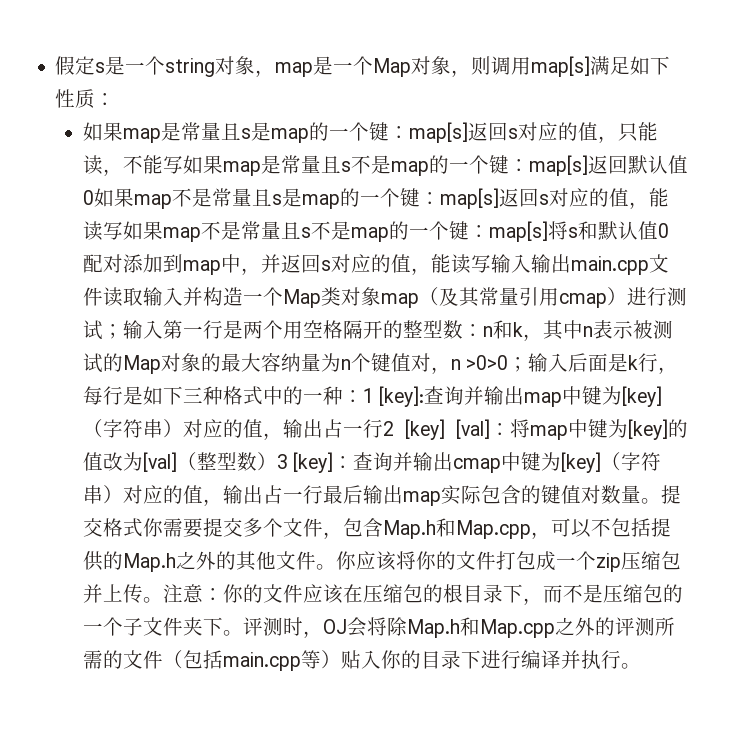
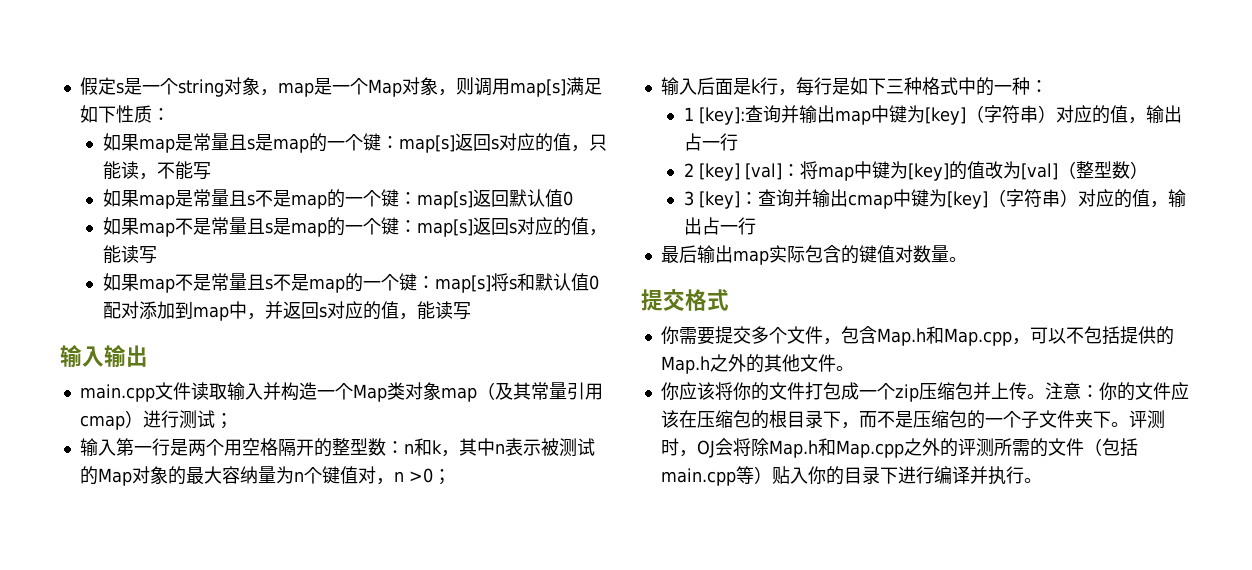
(183, 165) none -> (211, 171) //
(94, 197) none -> (573, 198) //
(123, 231) none -> (157, 255) //
(491, 264) none -> (471, 311) //
(571, 263) none -> (148, 356) //
(123, 331) none -> (233, 421) //
[465,355,528,372] >0>0； -> [408,468,451,485] >0； //
(363, 396) none -> (1048, 86) //
(383, 428) none -> (738, 142) //
(277, 461) none -> (1148, 170) //
(323, 494) none -> (756, 226) //
(661, 501) none -> (967, 259) //
(143, 527) none -> (729, 300) //
(336, 567) none -> (854, 368) //

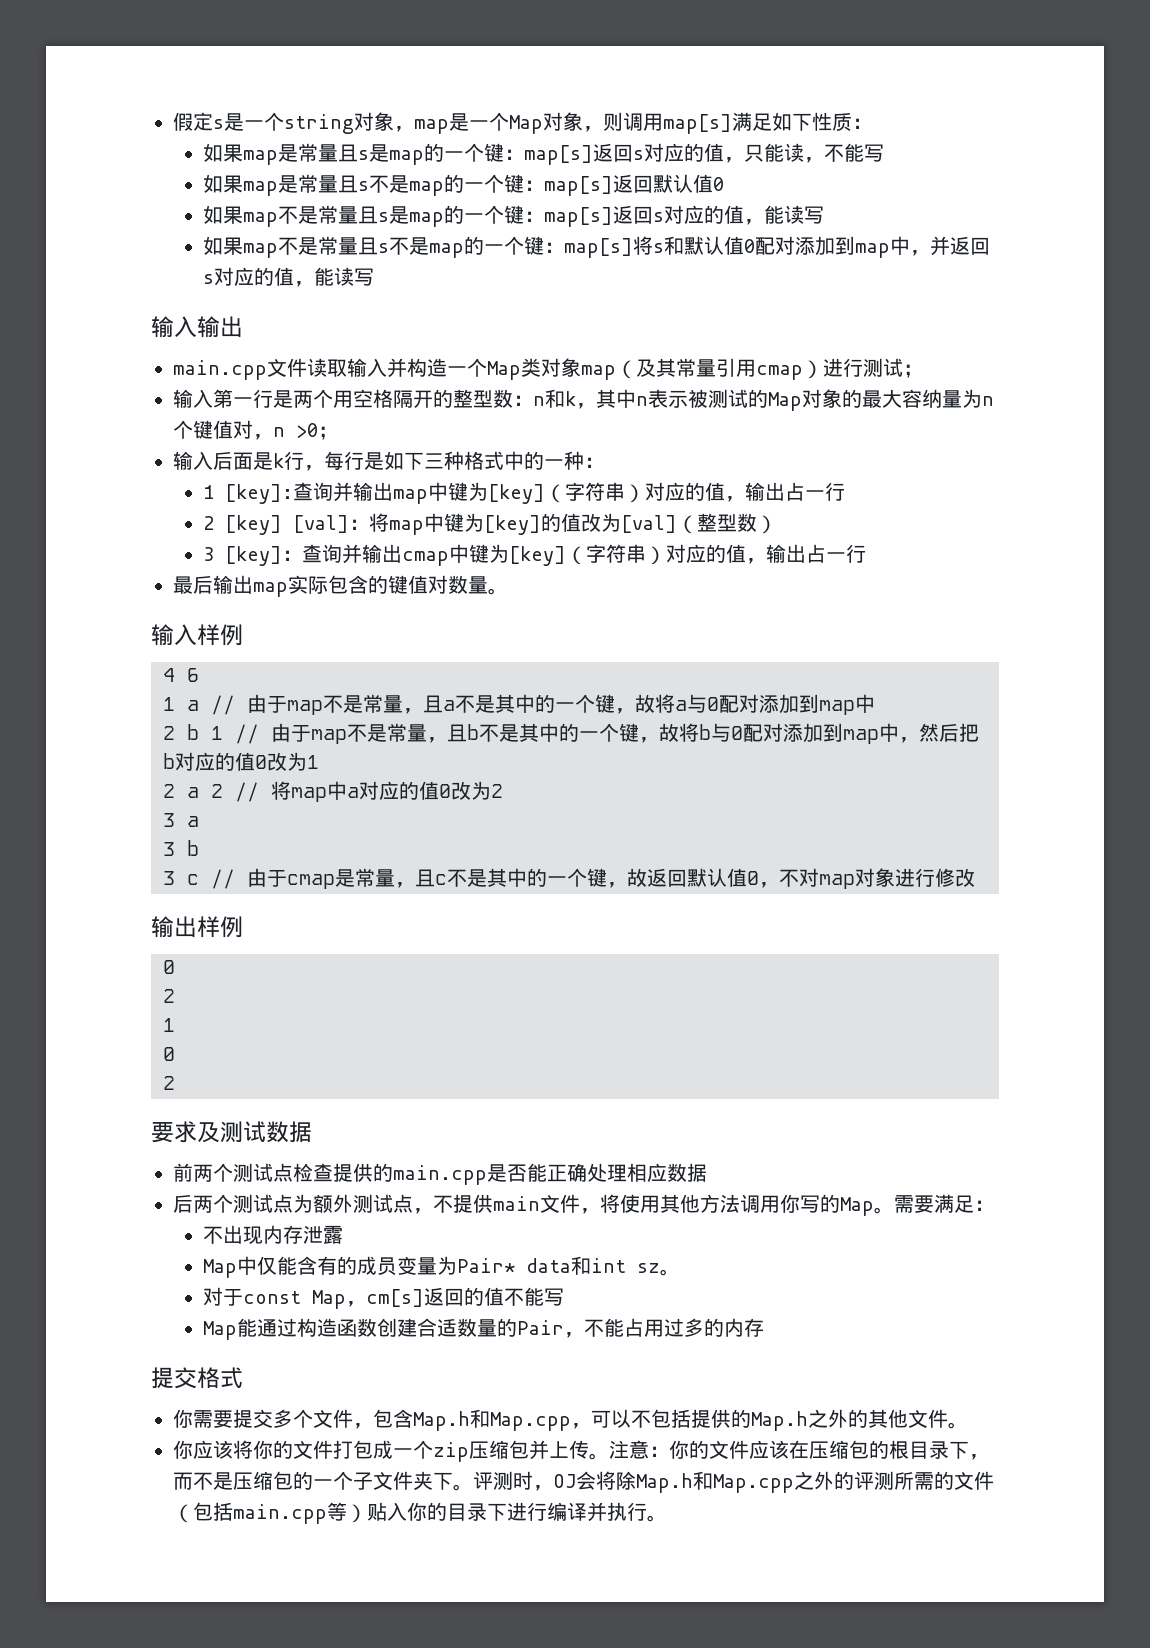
(967, 259) none -> [151,624,243,646] [163,668,199,682] [163,694,875,715] [163,723,979,744] [163,752,319,771] [163,781,503,802] [163,813,199,827] [163,840,199,856] [163,868,975,889] [151,916,243,938] [163,960,175,974] [163,989,175,1003] [163,1018,175,1032] [163,1047,175,1061] [163,1076,175,1090] [151,1121,312,1143] [173,1163,707,1185] [173,1194,994,1216] [202,1225,343,1245] [202,1256,680,1278] [202,1287,564,1309] [202,1318,764,1340] // 输入样例 // 4 6 // 1 a // 由于map不是常量，且a不是其中的一个键，故将a与0配对添加到map中 // 2 b 1 // 由于map不是常量，且b不是其中的一个键，故将b与0配对添加到map中，然后把b对应的值0改为1 // 2 a 2 // 将map中a对应的值0改为2 // 3 a // 3 b // 3 c // 由于cmap是常量，且c不是其中的一个键，故返回默认值0，不对map对象进行修改 // 输出样例 // 0 // 2 // 1 // 0 // 2 // 要求及测试数据 // 前两个测试点检查提供的main.cpp是否能正确处理相应数据 // 后两个测试点为额外测试点，不提供main文件，将使用其他方法调用你写的Map。需要满足： // 不出现内存泄露 // Map中仅能含有的成员变量为Pair* data和int sz。 // 对于const Map，cm[s]返回的值不能写 // Map能通过构造函数创建合适数量的Pair，不能占用过多的内存

